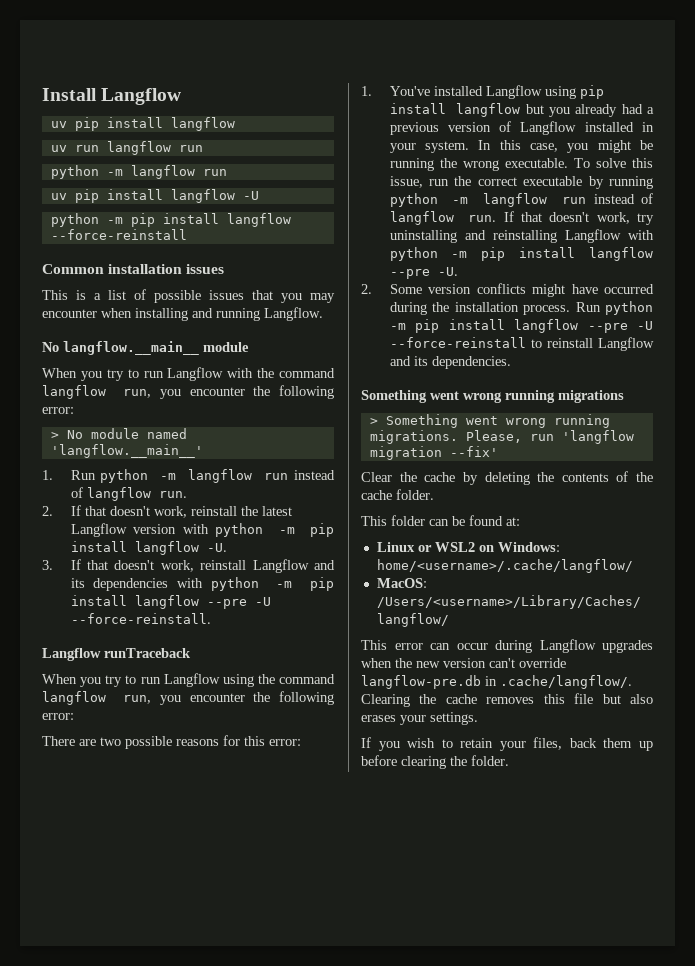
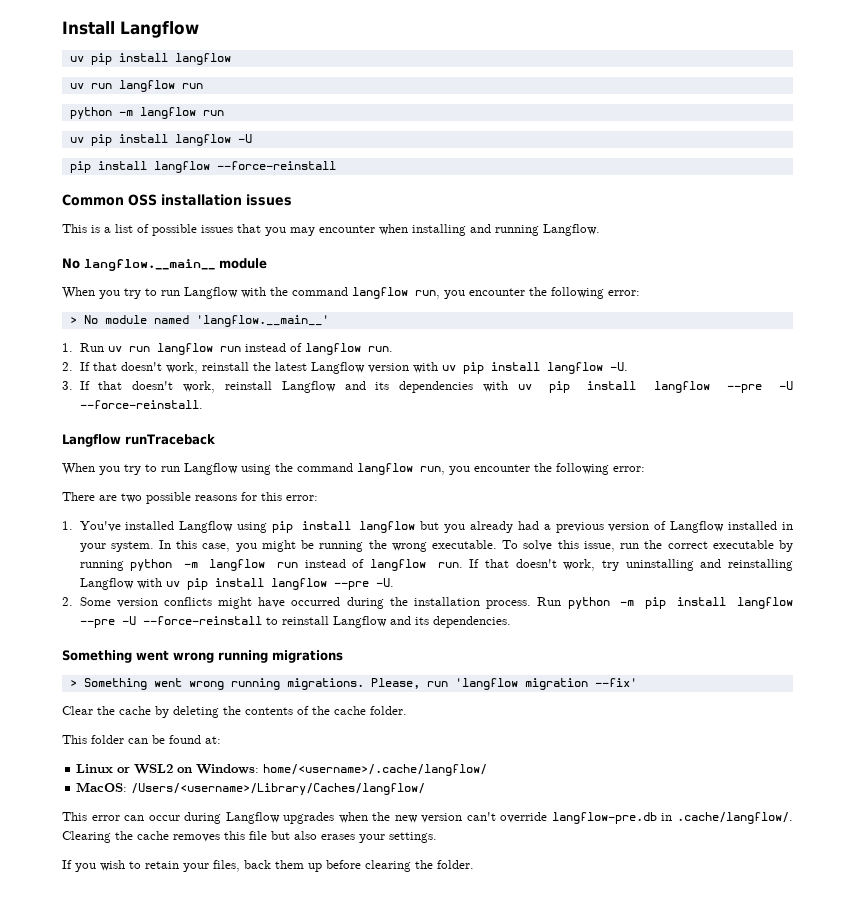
[50,213,123,227] python -m -> (252, 138) none
(104, 269) none -> [128,194,157,206] OSS
[100,469,177,483] python -m -> [107,346,150,352] uv run
[215,523,295,537] python -m -> [441,365,456,371] uv
[210,577,293,591] python -m -> [517,384,532,390] uv
[389,247,468,261] python -m -> [165,581,180,587] uv

